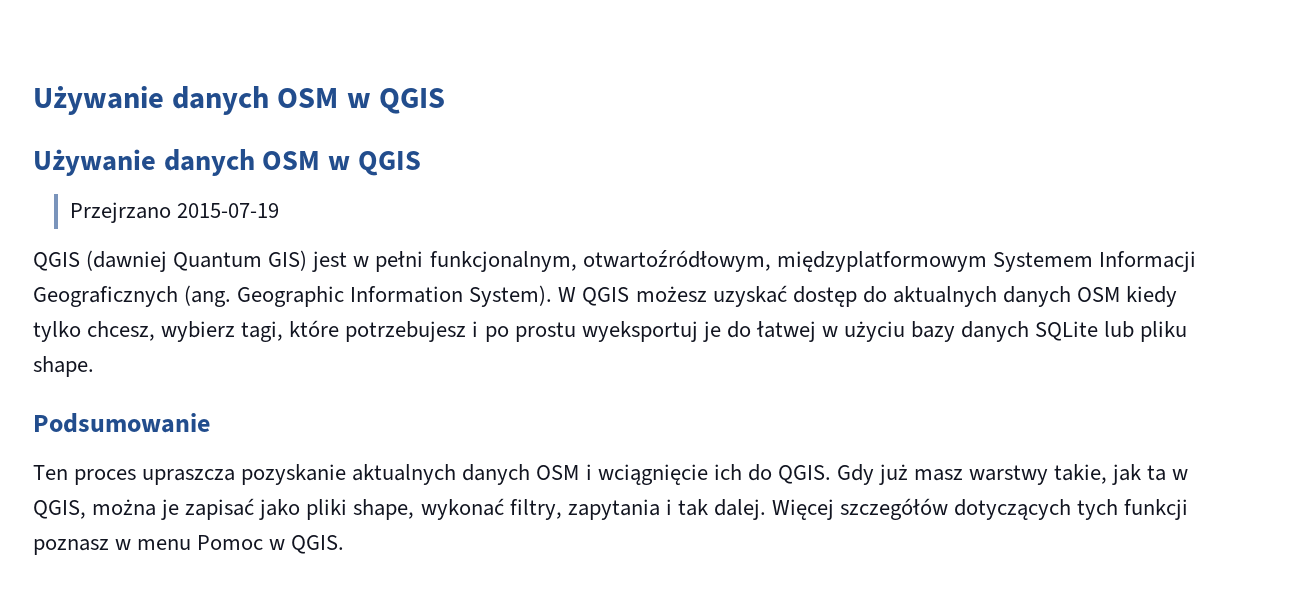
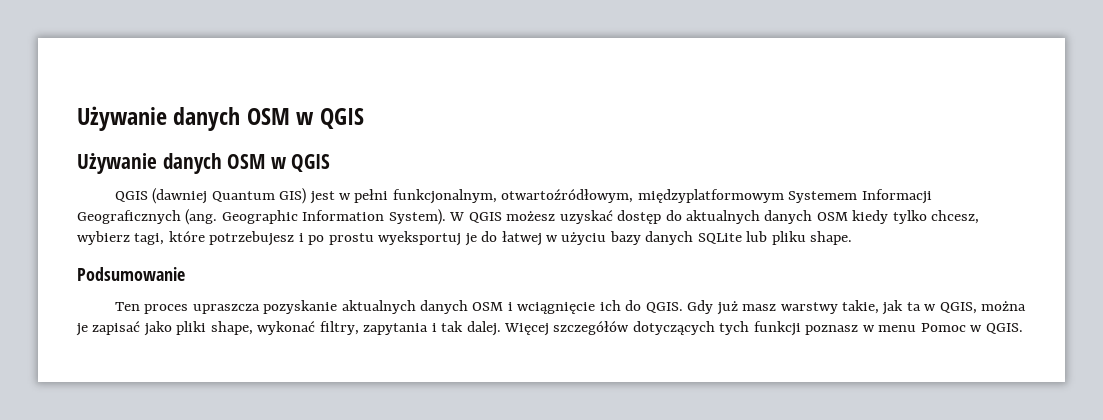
[70,202,280,223] // Przejrzano 2015-07-19 -> (331, 163) none

